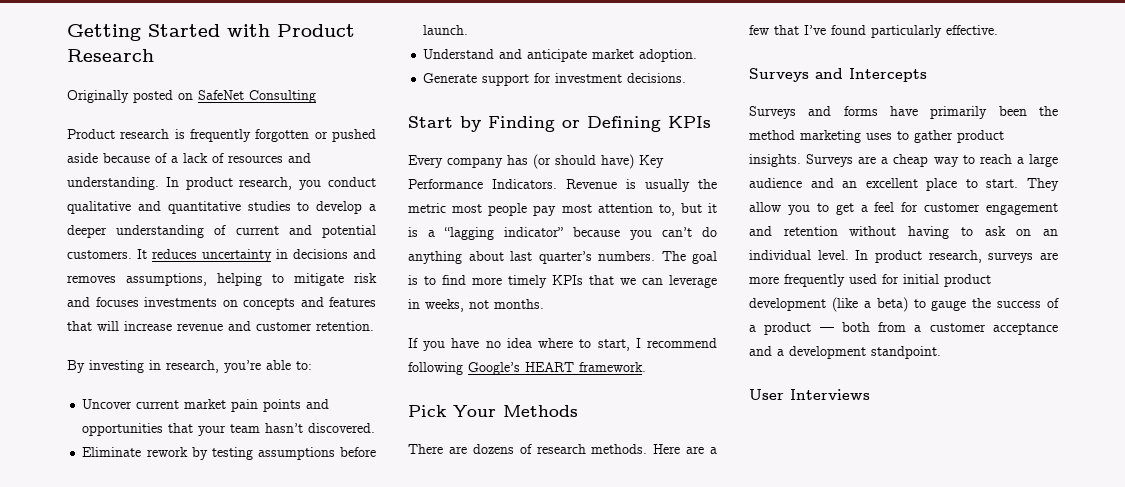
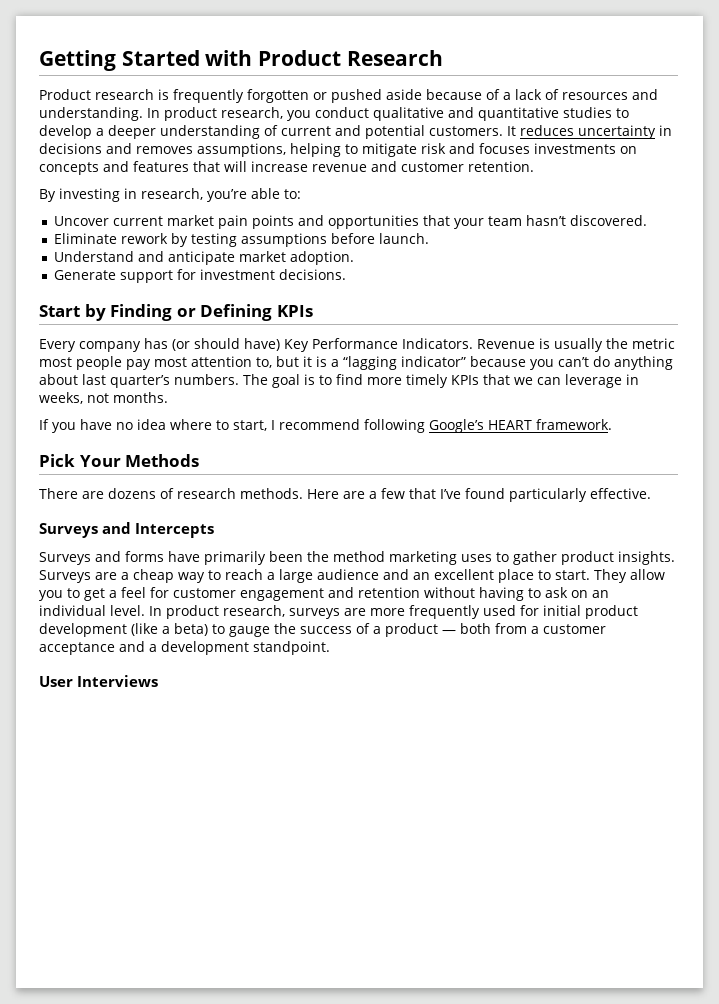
[67,90,316,103] // Originally posted on SafeNet Consulting -> (443, 58) none

